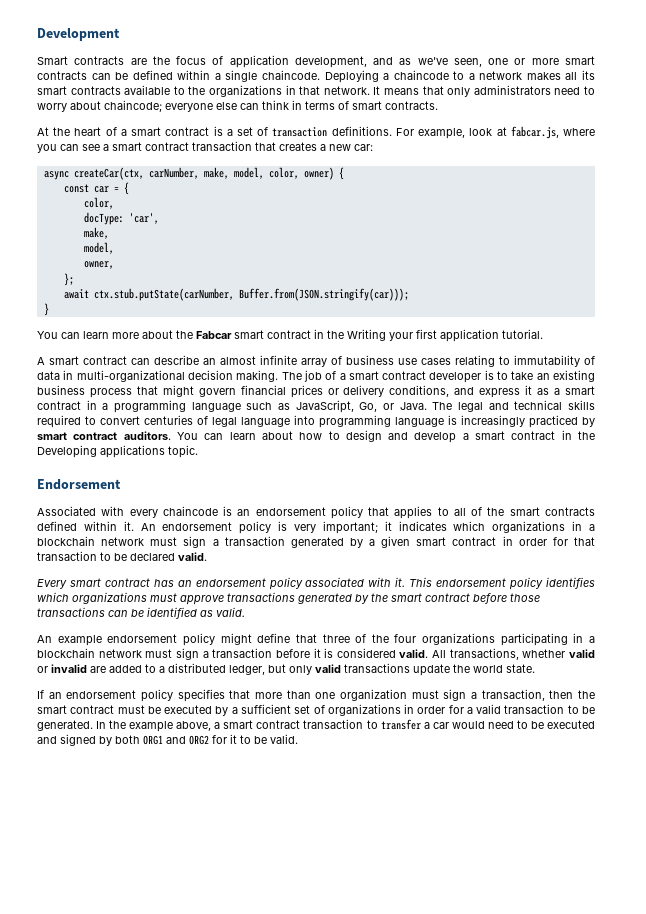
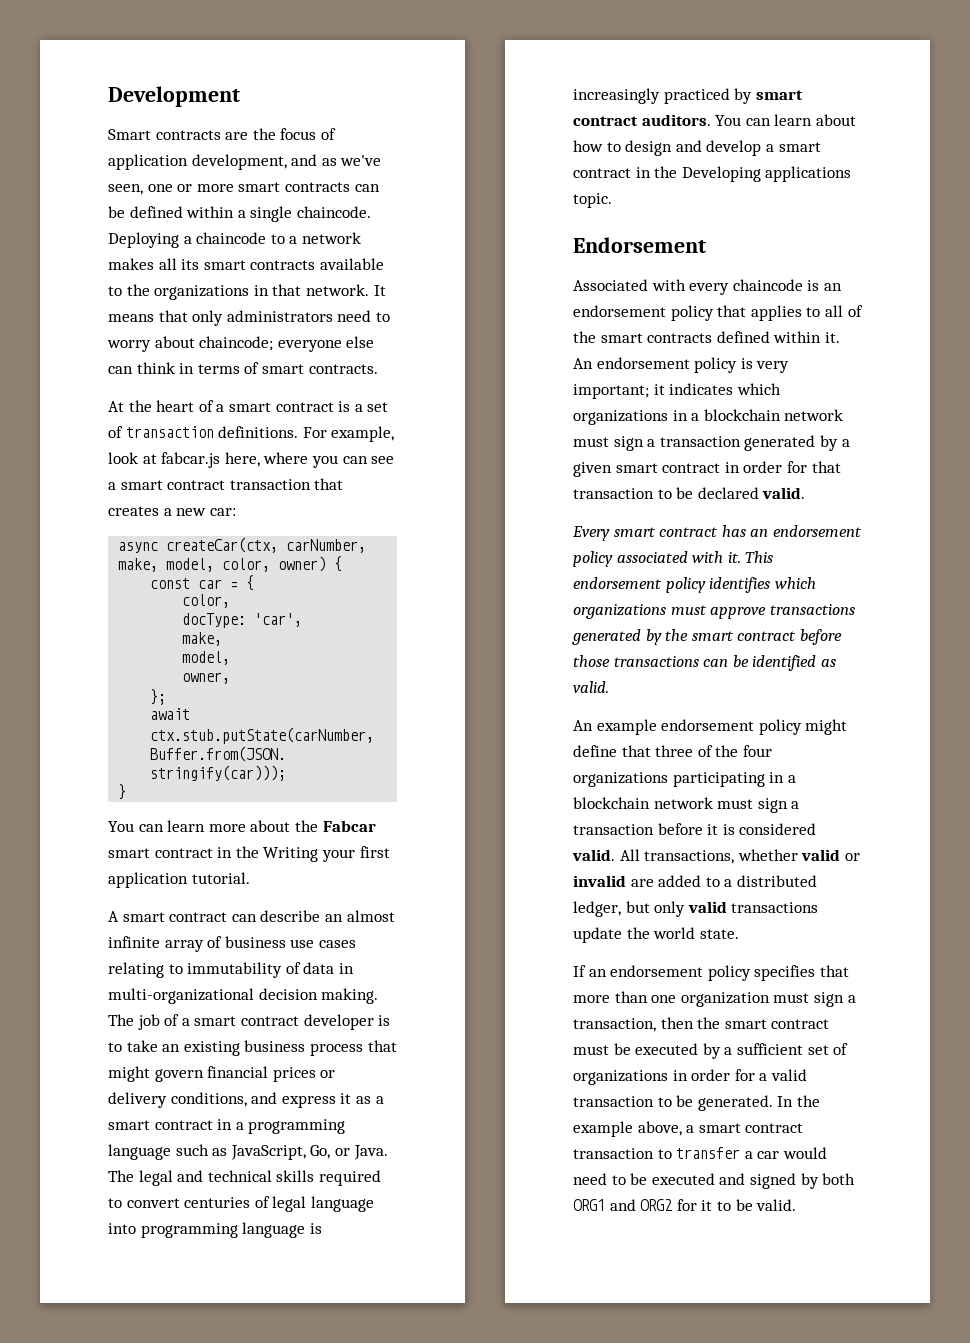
[510,126,559,139] fabcar.js, -> [161,452,260,468] fabcar.js here,

